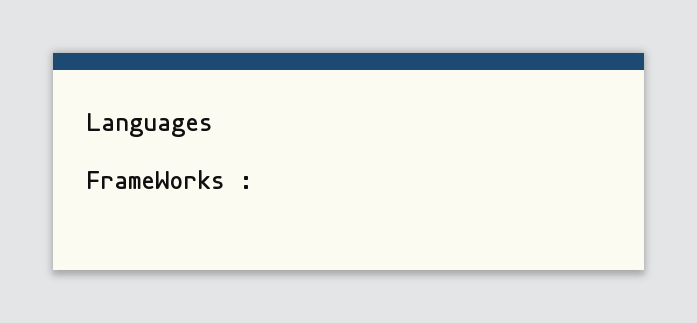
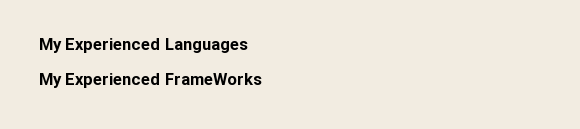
(86, 125) none -> [39,38,161,53] My Experienced
[86,170,253,189] FrameWorks : -> [39,73,262,88] My Experienced FrameWorks

